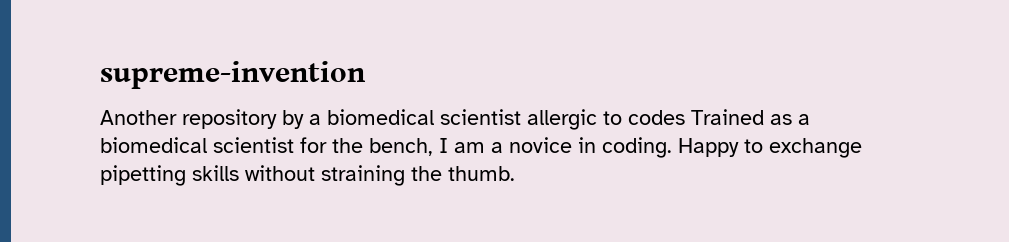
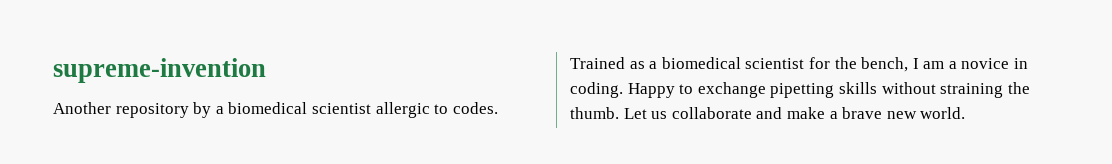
[628,110,685,125] codes -> [452,102,498,114] codes.
(515, 173) none -> [623,107,966,119] Let us collaborate and make a brave new world.

